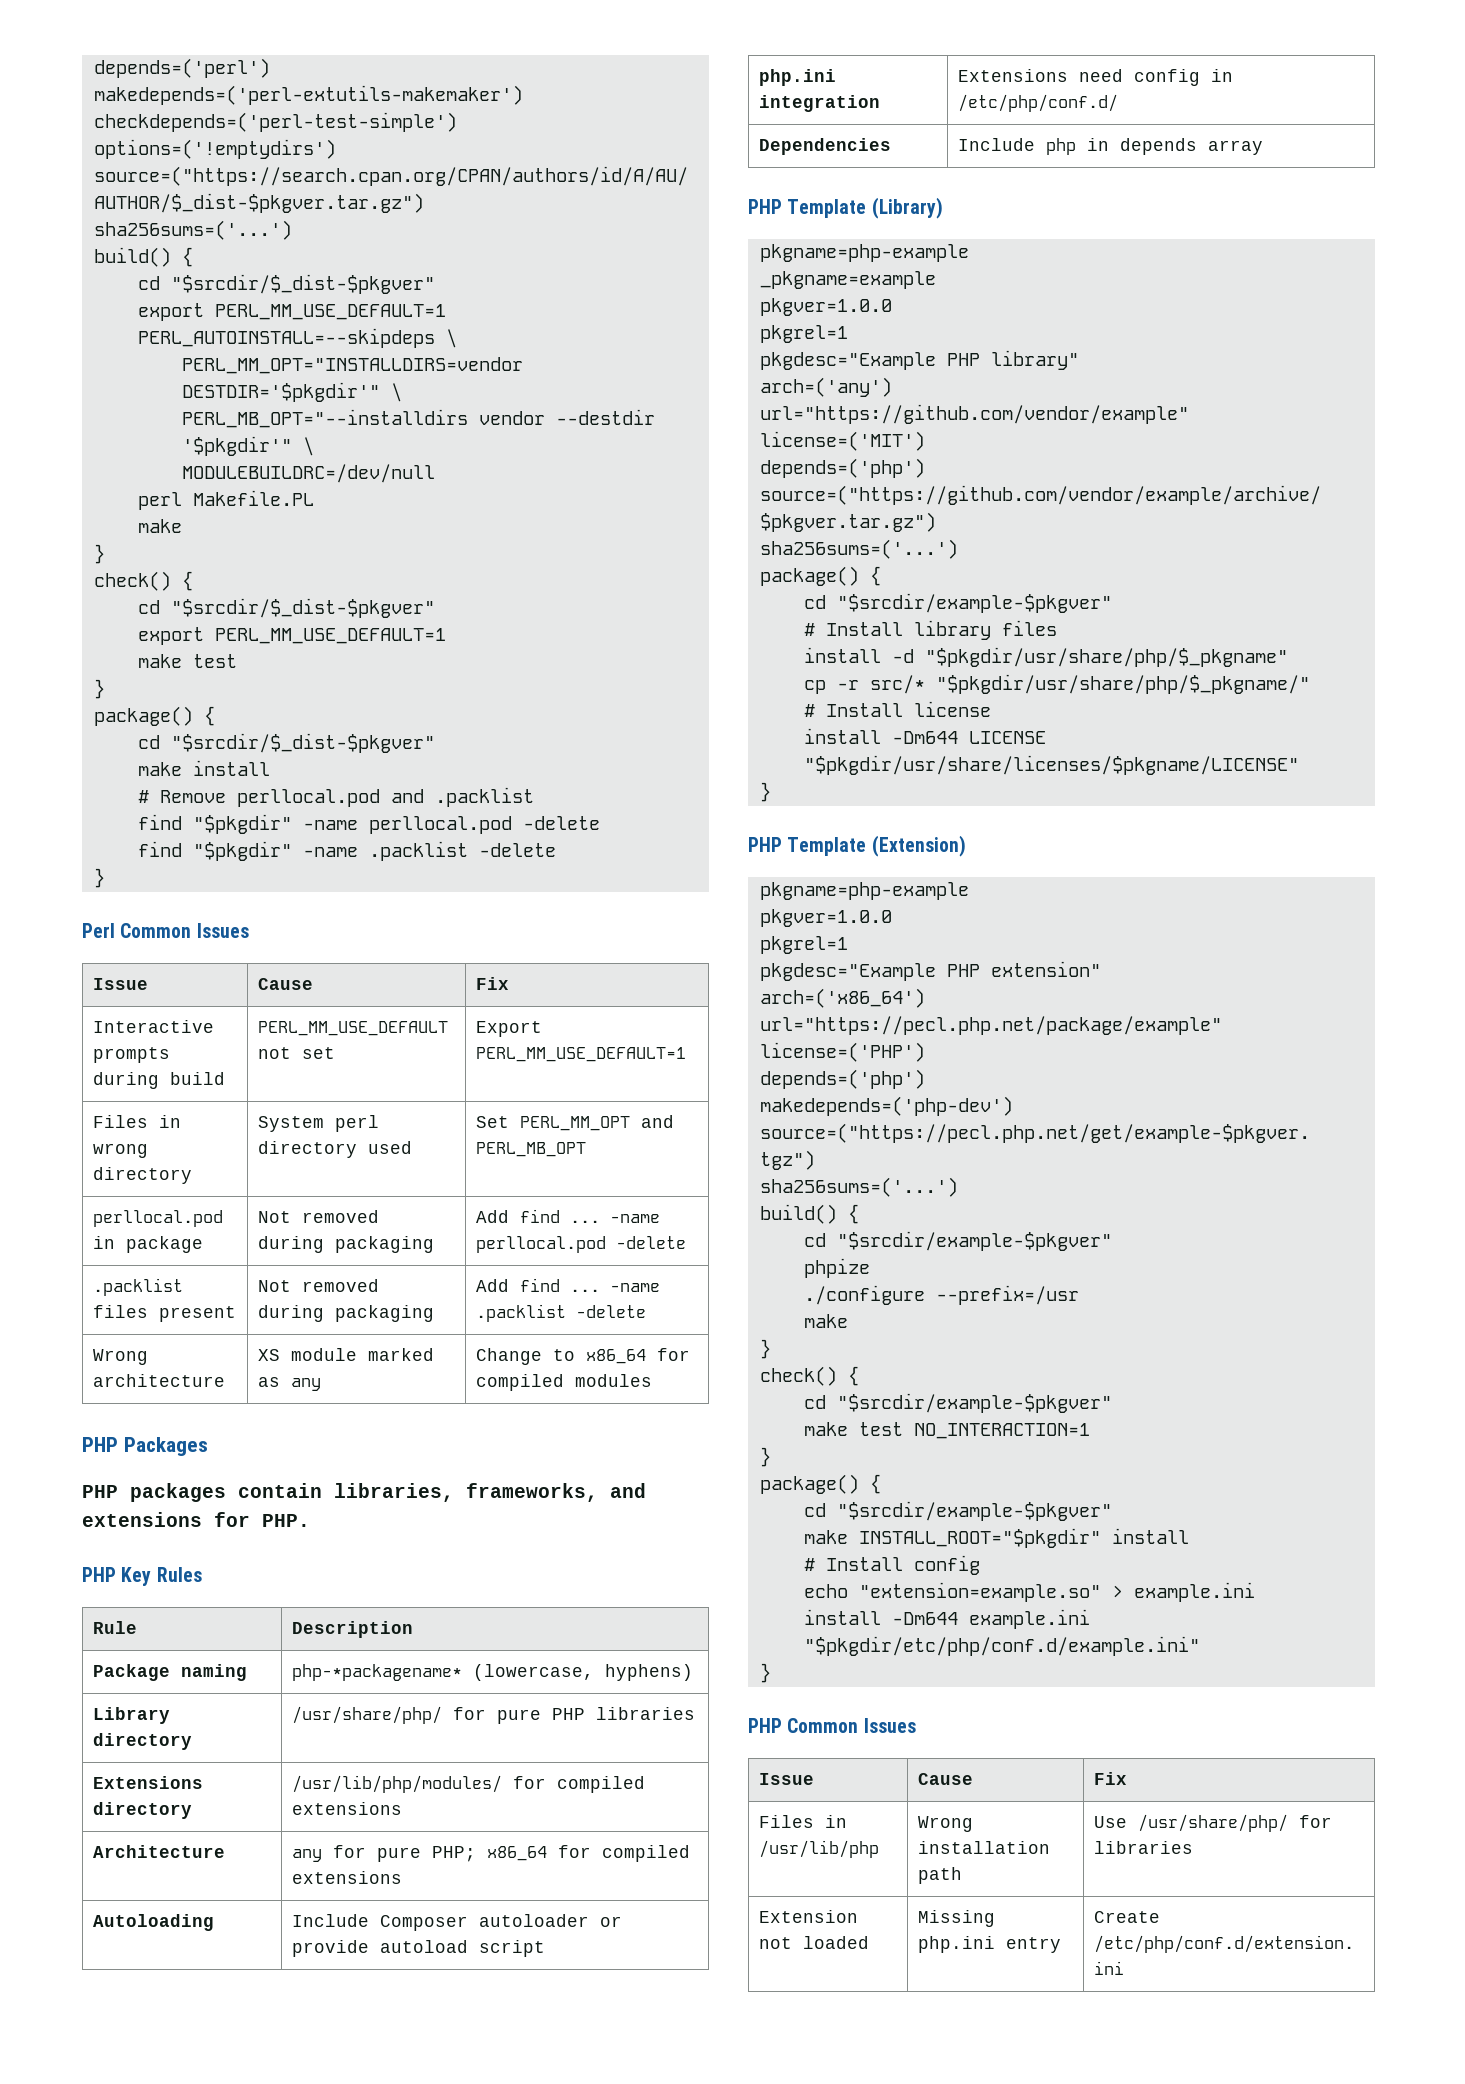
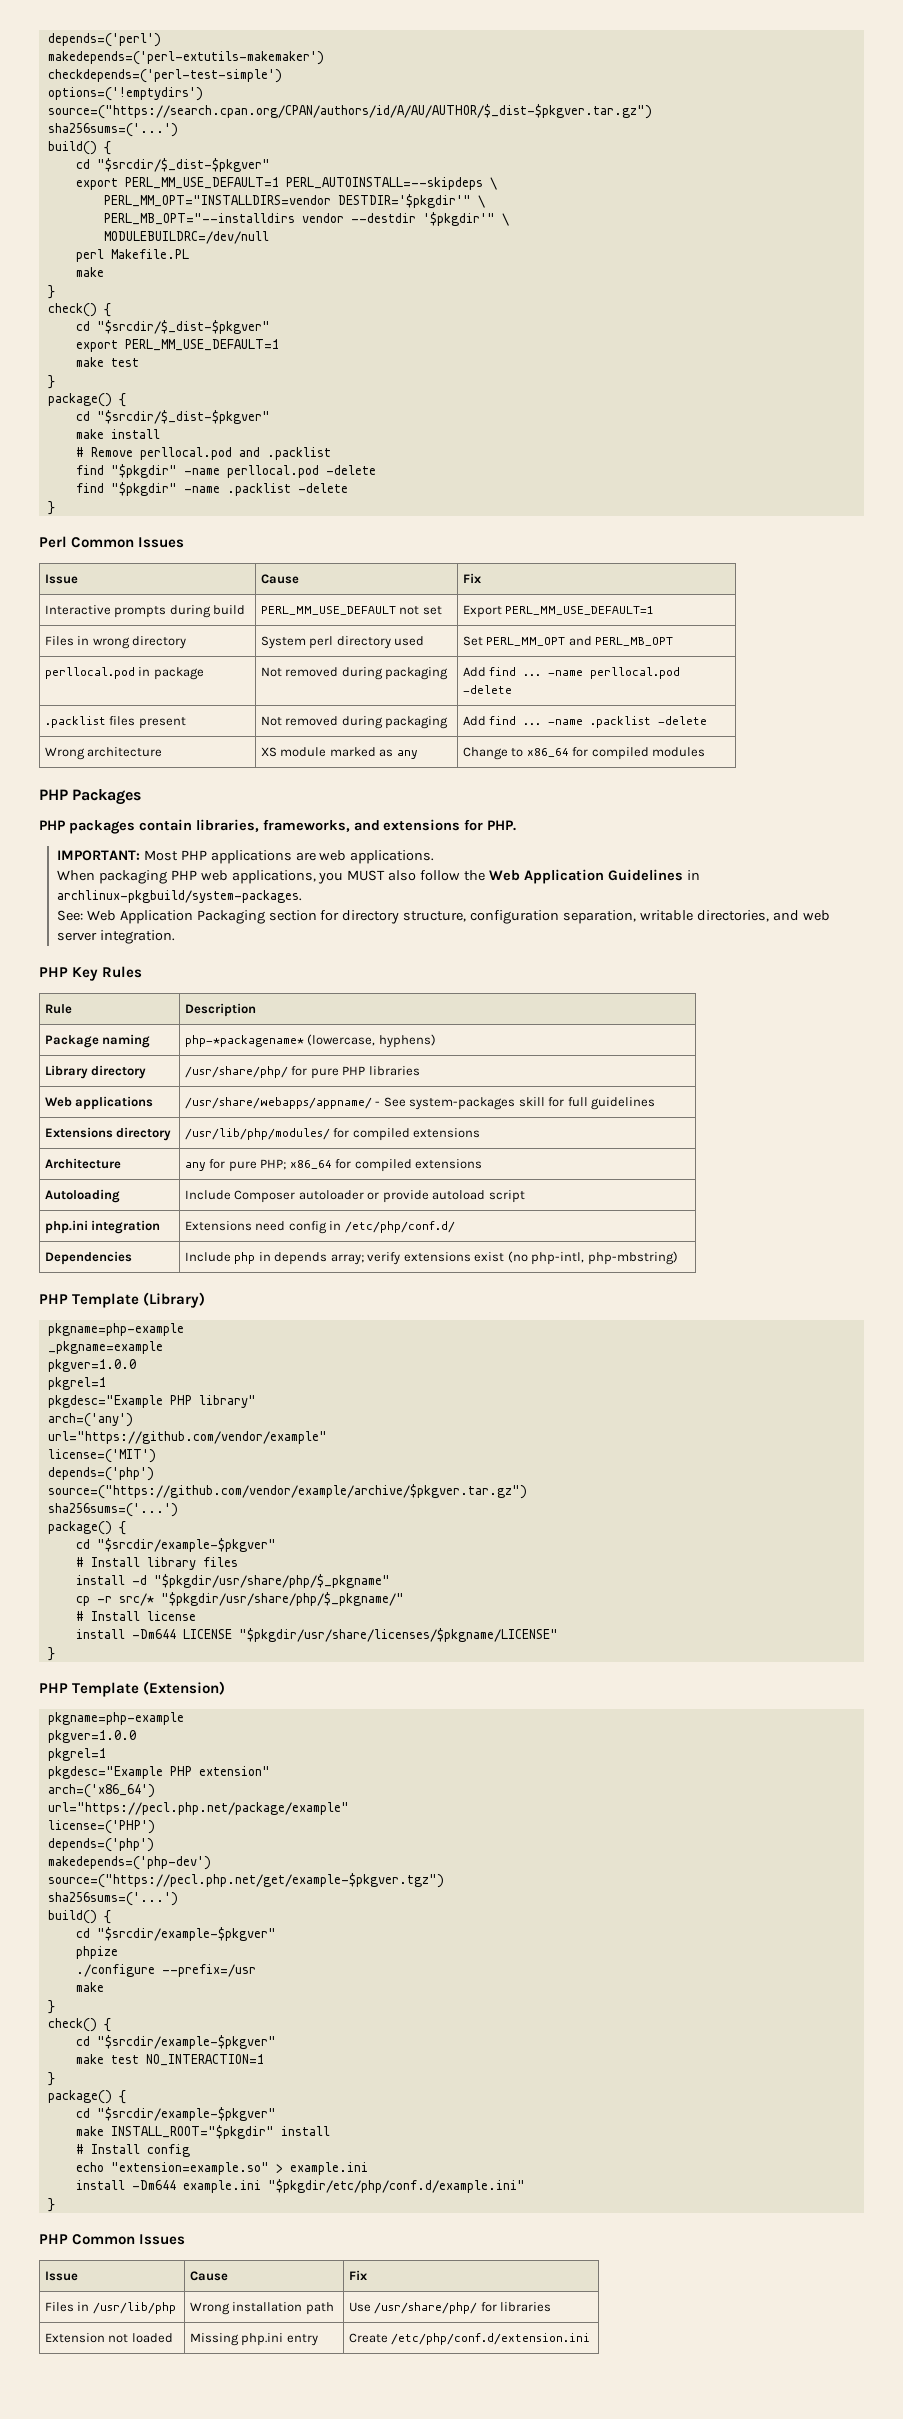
(310, 1520) none -> [56,850,435,864] [56,869,700,884] [56,890,302,903] [56,910,830,924] [56,930,175,944] // IMPORTANT: Most PHP applications are web applications. // When packaging PHP web applications, you MUST also follow the Web Application Guidelines in archlinux-pkgbuild/system-packages. // See: Web Application Packaging section for directory structure, configuration separation, writable directories, and web server integration.
(695, 1713) none -> [44,1096,154,1110] [184,1097,656,1110] // Web applications | /usr/share/webapps/appname/ - See system-packages skill for full guidelines
[1207,140,1263,155] array -> [330,1251,678,1265] array; verify extensions exist (no php-intl, php-mbstring)

